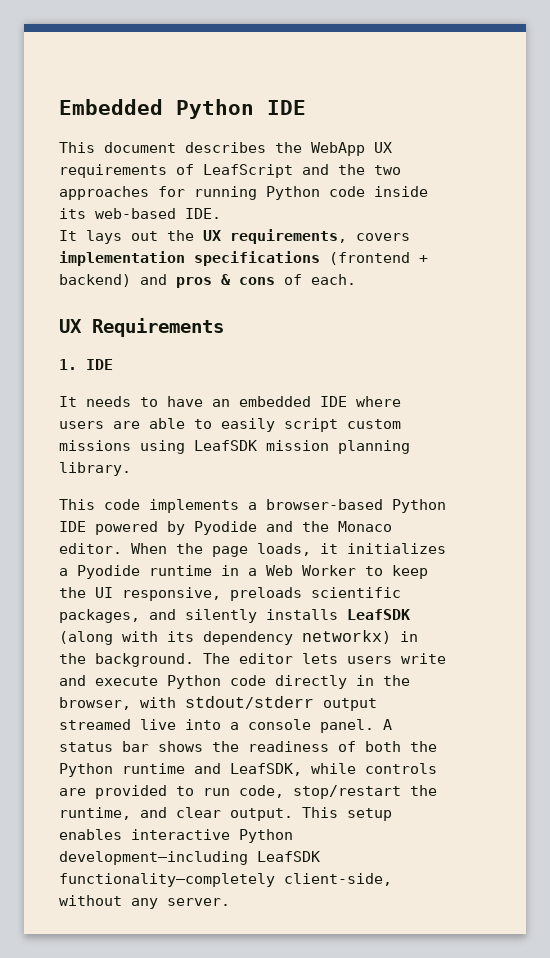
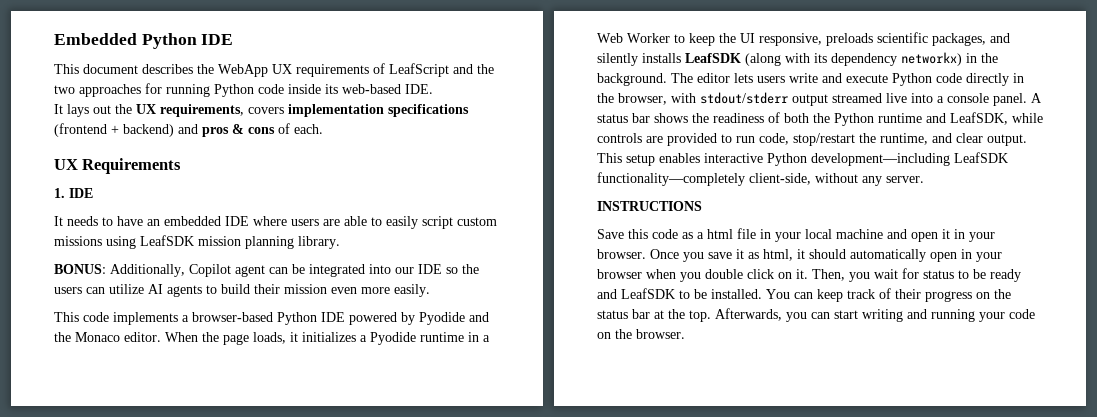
(131, 469) none -> [54,264,479,277] [54,284,430,297] // BONUS: Additionally, Copilot agent can be integrated into our IDE so the users can utilize AI agents to build their mission even more easily.
(230, 902) none -> [597,201,702,211] [597,228,995,242] [597,249,1002,262] [597,268,1021,282] [597,288,1011,302] [597,308,1035,322] [597,329,685,339] // INSTRUCTIONS // Save this code as a html file in your local machine and open it in your browser. Once you save it as html, it should automatically open in your browser when you double click on it. Then, you wait for status to be ready and LeafSDK to be installed. You can keep track of their progress on the status bar at the top. Afterwards, you can start writing and running your code on the browser.

